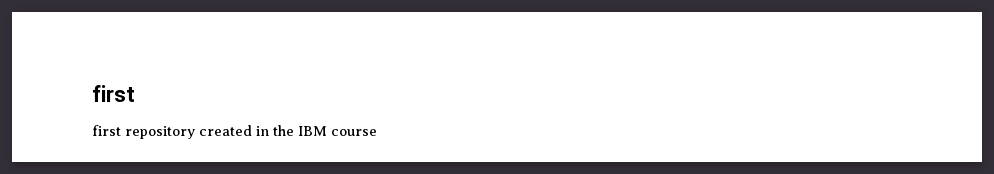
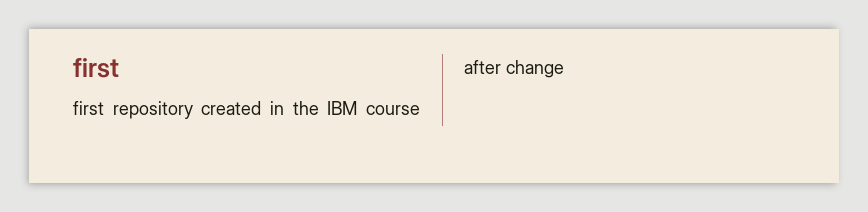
(377, 132) none -> [464,60,564,78] after change

